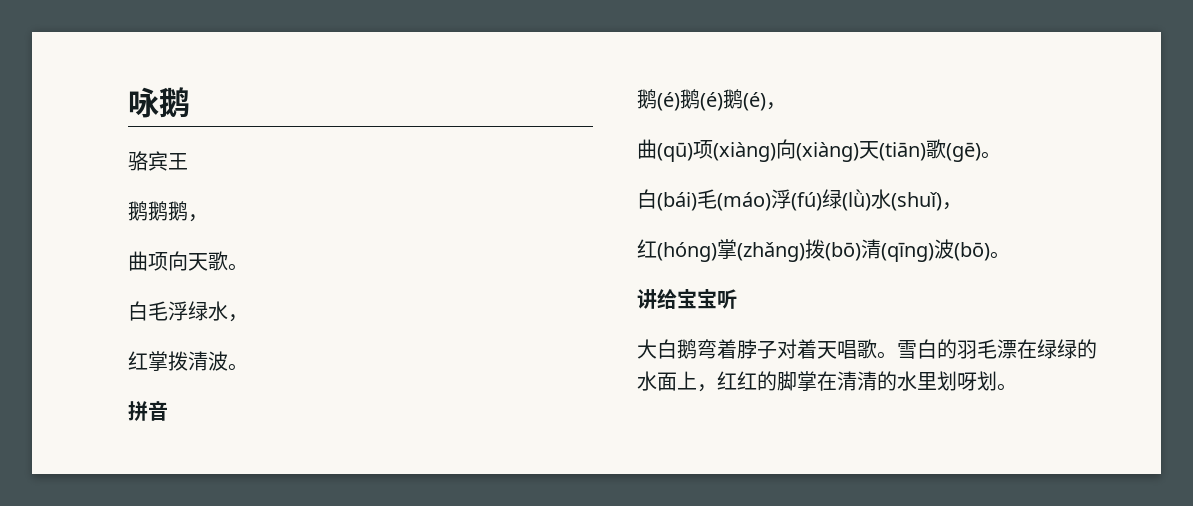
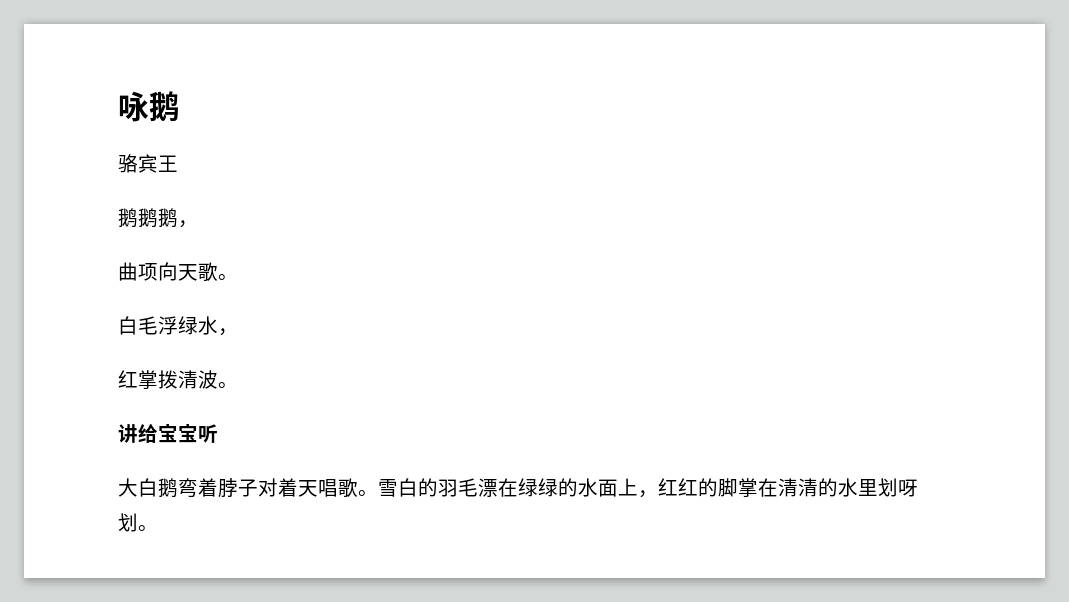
[128,401,168,421] [637,89,786,111] [637,139,1001,162] [637,189,962,211] [637,239,1010,262] // 拼音 // 鹅(é)鹅(é)鹅(é)， // 曲(qū)项(xiàng)向(xiàng)天(tiān)歌(gē)。 // 白(bái)毛(máo)浮(fú)绿(lǜ)水(shuǐ)， // 红(hóng)掌(zhǎng)拨(bō)清(qīng)波(bō)。 -> (238, 385) none

